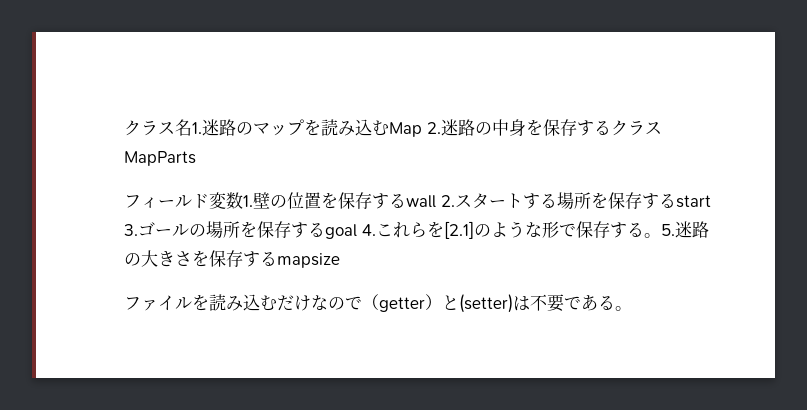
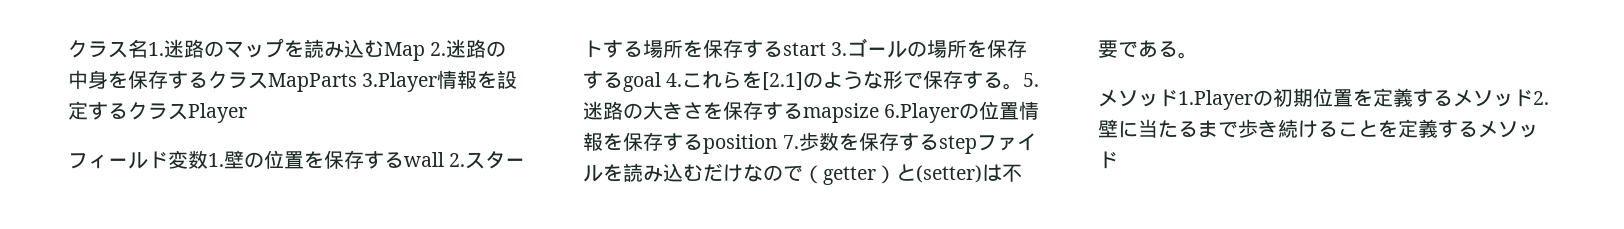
(196, 158) none -> [362,70,518,92] [68,101,247,123] 3.Player情報を設定するクラスPlayer
(340, 260) // -> [884,101,1040,123] [583,132,978,154] 6.Playerの位置情報を保存するposition 7.歩数を保存するstep
(632, 308) none -> [1098,88,1549,110] [1098,119,1538,138] [1098,151,1118,169] // メソッド1.Playerの初期位置を定義するメソッド2.壁に当たるまで歩き続けることを定義するメソッド

